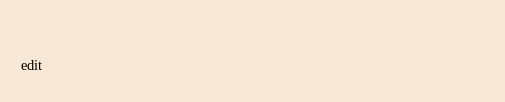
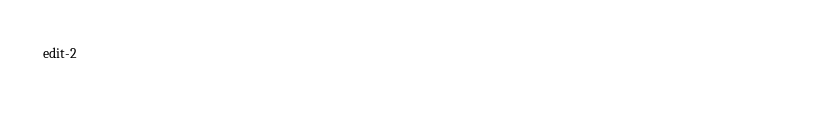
[21,60,42,70] edit -> [43,47,77,58] edit-2

